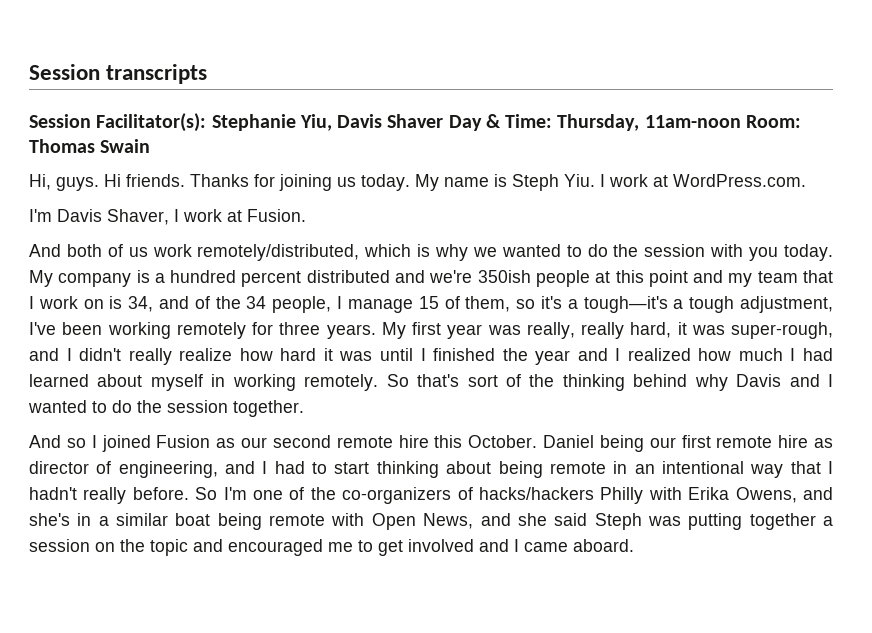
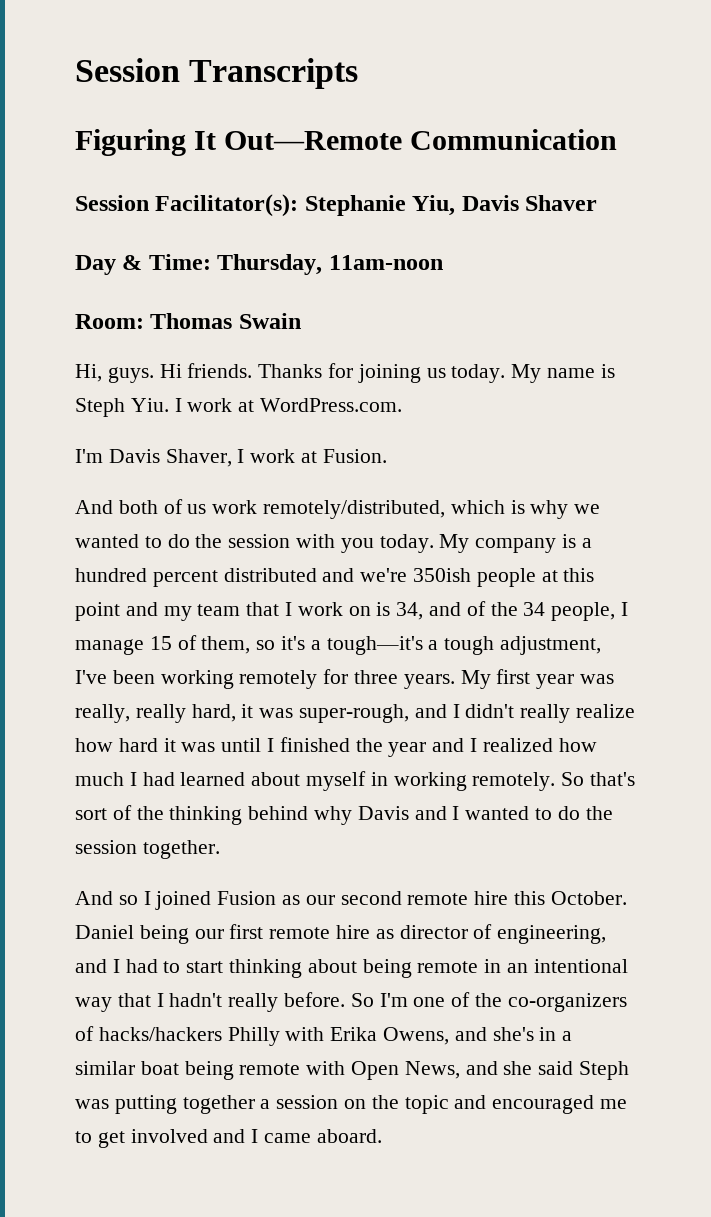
[29,64,208,84] Session transcripts -> [75,58,359,89] [75,129,618,156] Session Transcripts // Figuring It Out—Remote Communication
(444, 121) none -> (598, 203) //
(741, 121) none -> (443, 262) //

